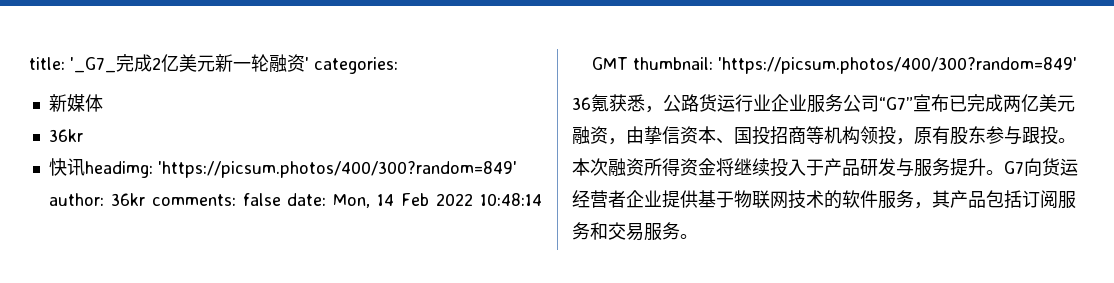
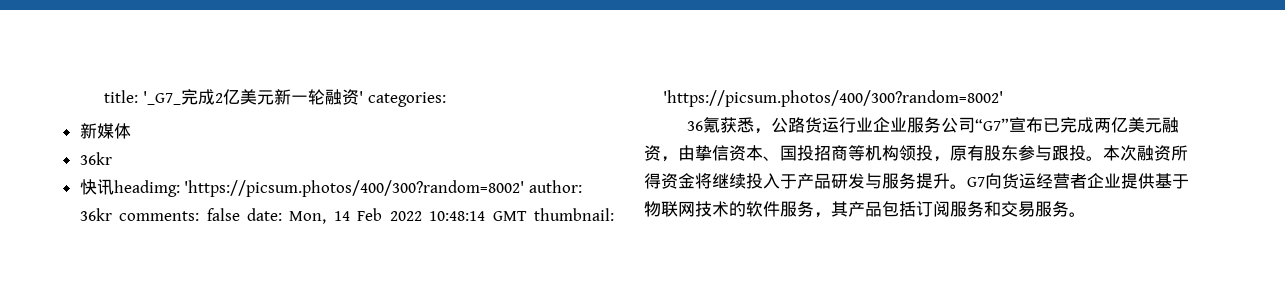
[157,161,517,178] 'https://picsum.photos/400/300?random=849' -> [184,180,525,197] 'https://picsum.photos/400/300?random=8002'
[717,57,1077,74] 'https://picsum.photos/400/300?random=849' -> [662,90,1003,107] 'https://picsum.photos/400/300?random=8002'

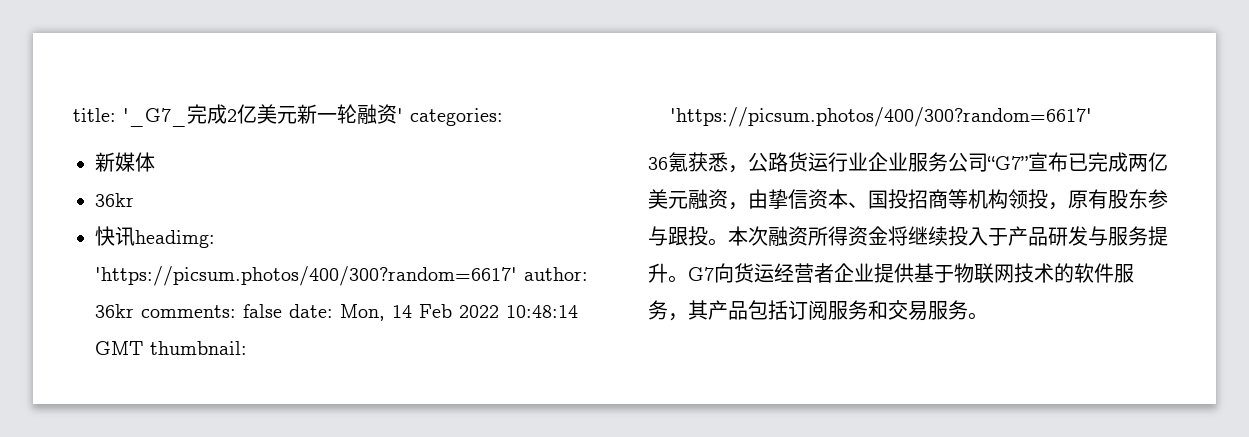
[184,180,525,197] 'https://picsum.photos/400/300?random=8002' -> [95,266,517,286] 'https://picsum.photos/400/300?random=6617'
[662,90,1003,107] 'https://picsum.photos/400/300?random=8002' -> [670,107,1092,127] 'https://picsum.photos/400/300?random=6617'

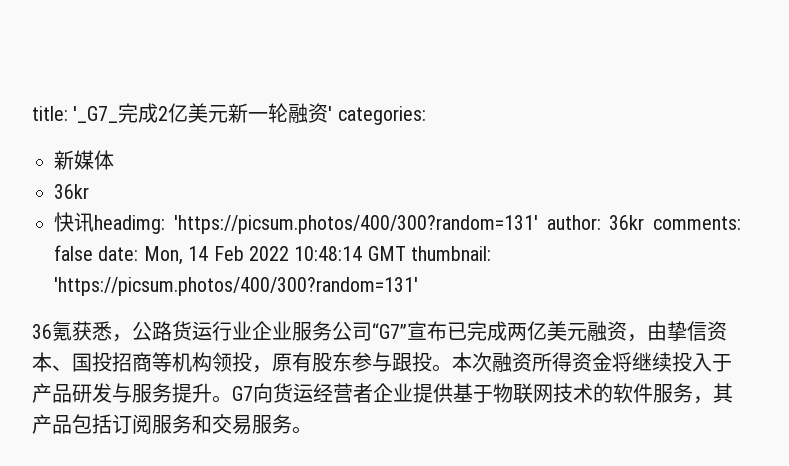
[95,266,517,286] 'https://picsum.photos/400/300?random=6617' -> [173,215,538,234] 'https://picsum.photos/400/300?random=131'
[670,107,1092,127] 'https://picsum.photos/400/300?random=6617' -> [54,277,418,296] 'https://picsum.photos/400/300?random=131'

